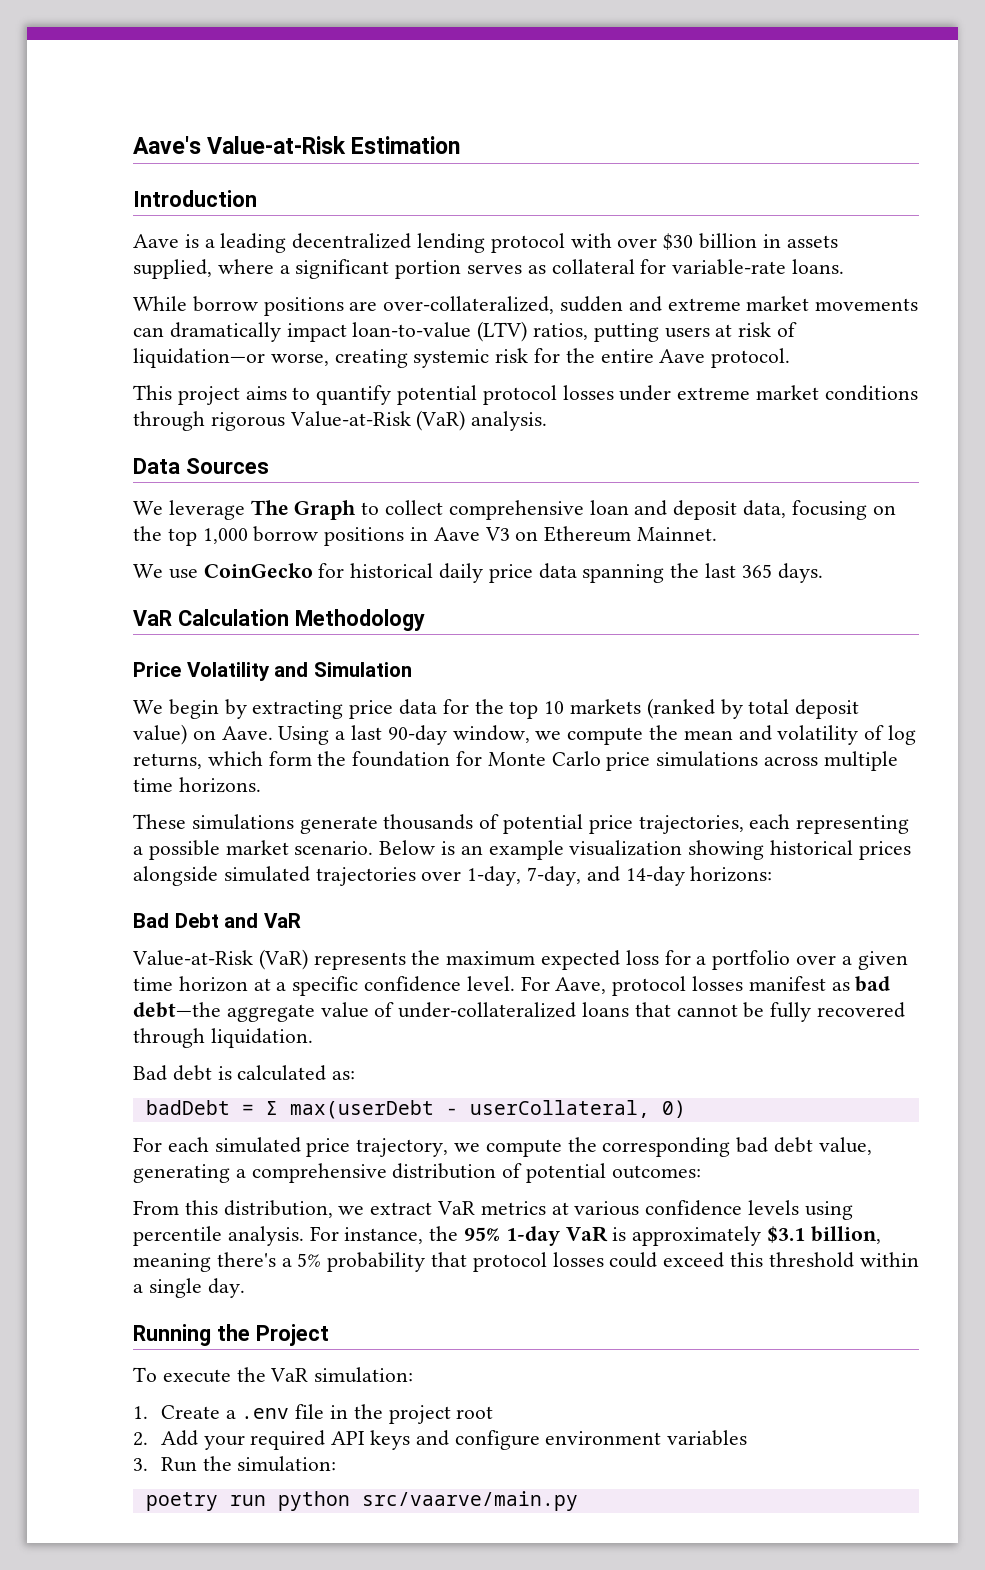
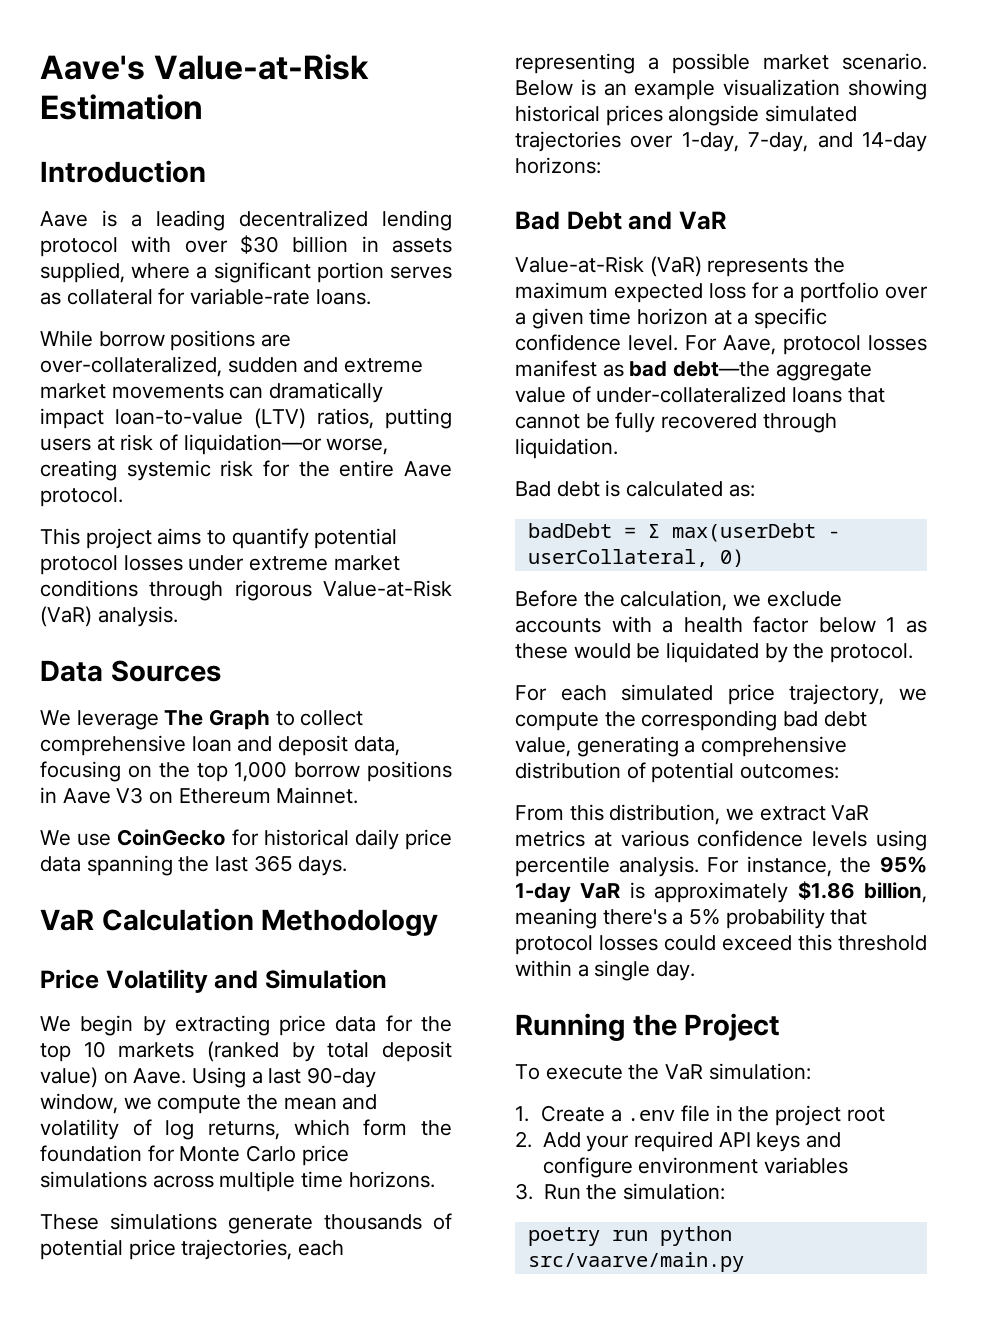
(686, 1109) none -> [515,590,842,611] [515,616,927,633] [515,642,914,663] // Before the calculation, we exclude accounts with a health factor below 1 as these would be liquidated by the protocol.
[767,1226,806,1243] $3.1 -> [797,881,855,900] $1.86

